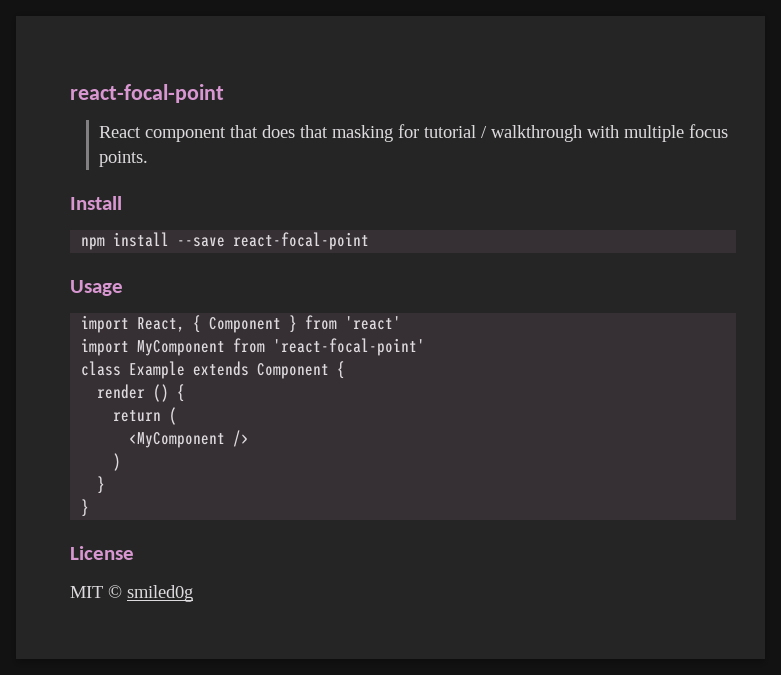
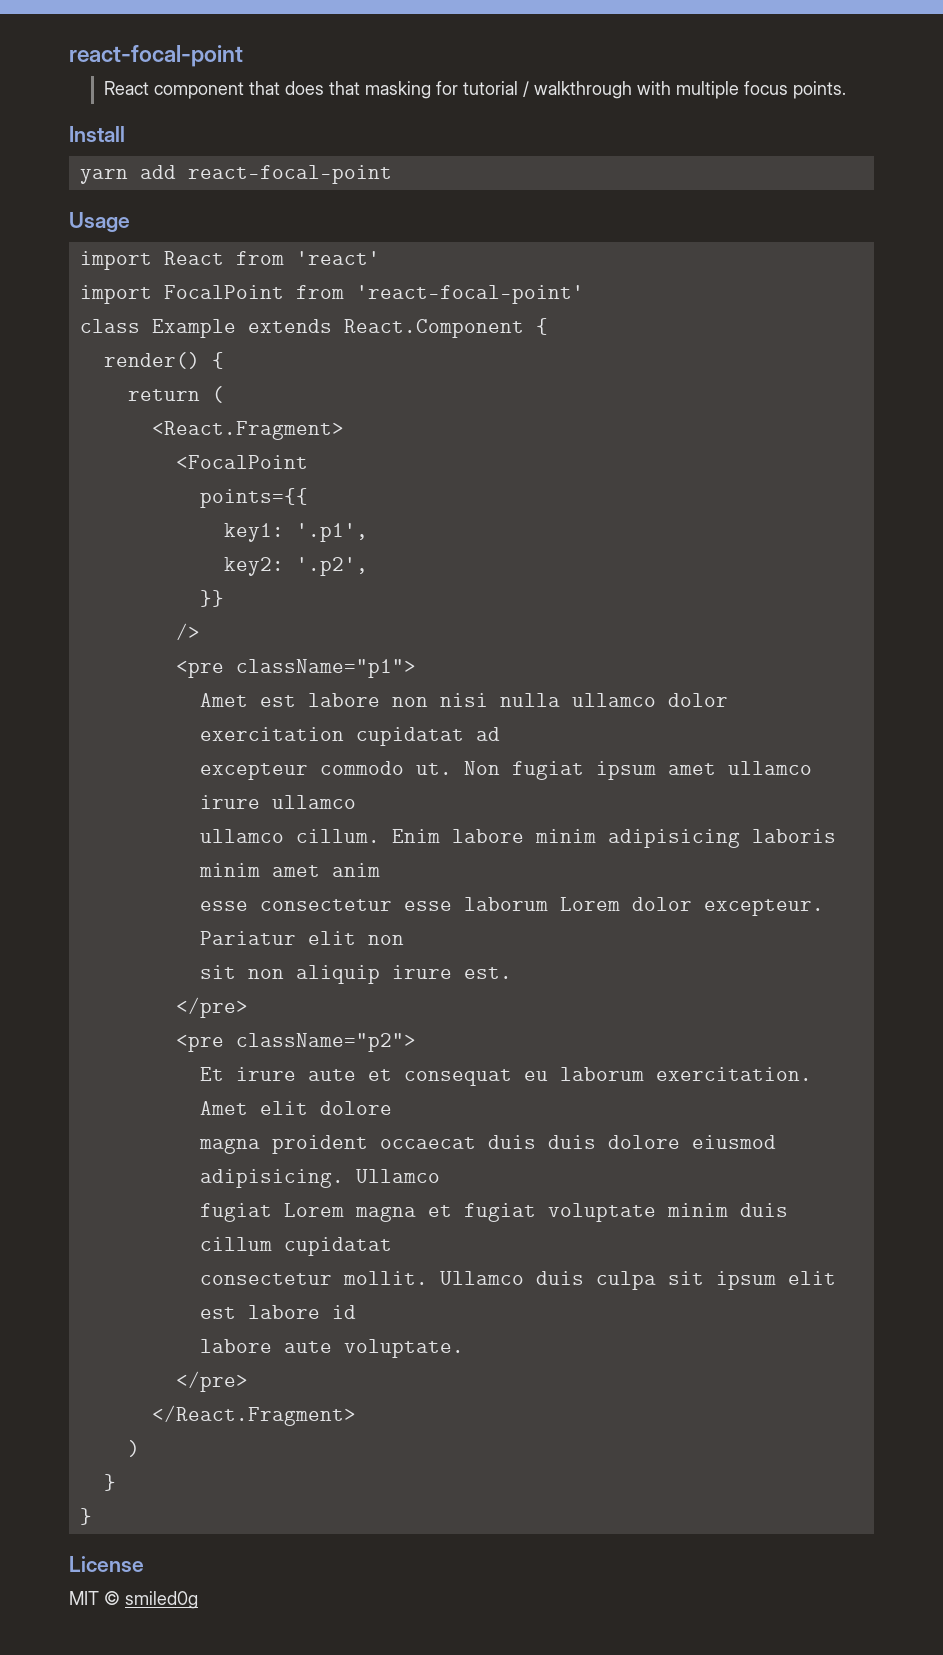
[81,232,226,250] npm install --save -> [79,165,176,184] yarn add
[137,315,298,333] React, { Component } -> [163,251,224,265] React
[137,340,226,356] MyComponent -> [163,285,284,299] FocalPoint
[257,361,346,379] [97,384,170,402] Component { // render () -> [343,318,548,338] [103,352,200,369] React.Component { // render()
[129,430,250,448] <MyComponent /> -> [151,421,344,440] [175,455,308,469] [199,488,308,508] [223,523,368,542] [223,557,368,576] [199,590,224,607] [175,623,200,640] [175,659,416,678] [199,693,728,707] [199,727,500,746] [199,761,812,780] [199,795,356,809] [199,829,836,848] [198,863,380,877] [199,897,824,916] [199,931,404,945] [199,965,512,984] [175,997,248,1018] [175,1033,416,1052] [199,1067,812,1086] [199,1101,392,1115] [198,1135,776,1154] [199,1169,440,1188] [199,1203,788,1222] [199,1237,392,1256] [199,1271,836,1290] [199,1305,356,1319] [199,1339,464,1358] [175,1371,248,1392] [151,1405,356,1426] <React.Fragment> // <FocalPoint // points={{ // key1: '.p1', // key2: '.p2', // }} // /> // <pre className="p1"> // Amet est labore non nisi nulla ullamco dolor exercitation cupidatat ad // excepteur commodo ut. Non fugiat ipsum amet ullamco irure ullamco // ullamco cillum. Enim labore minim adipisicing laboris minim amet anim // esse consectetur esse laborum Lorem dolor excepteur. Pariatur elit non // sit non aliquip irure est. // </pre> // <pre className="p2"> // Et irure aute et consequat eu laborum exercitation. Amet elit dolore // magna proident occaecat duis duis dolore eiusmod adipisicing. Ullamco // fugiat Lorem magna et fugiat voluptate minim duis cillum cupidatat // consectetur mollit. Ullamco duis culpa sit ipsum elit est labore id // labore aute voluptate. // </pre> // </React.Fragment>

